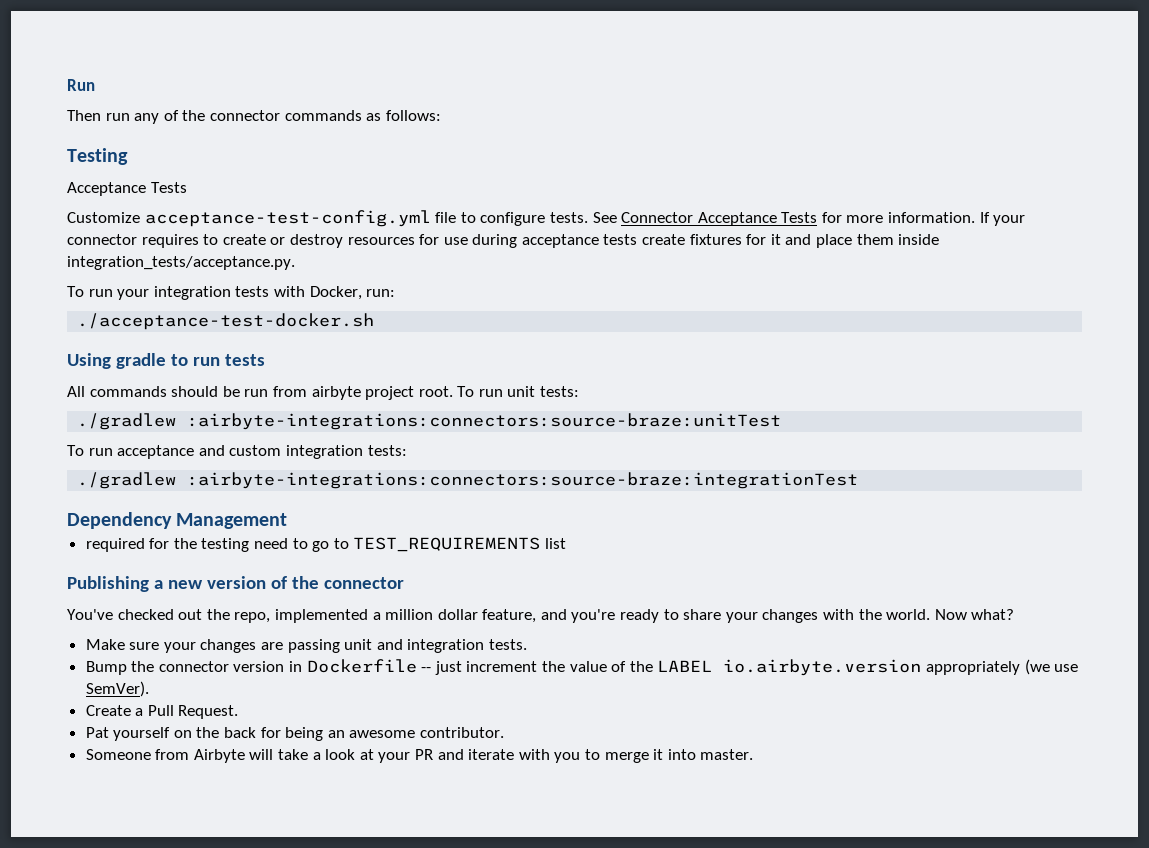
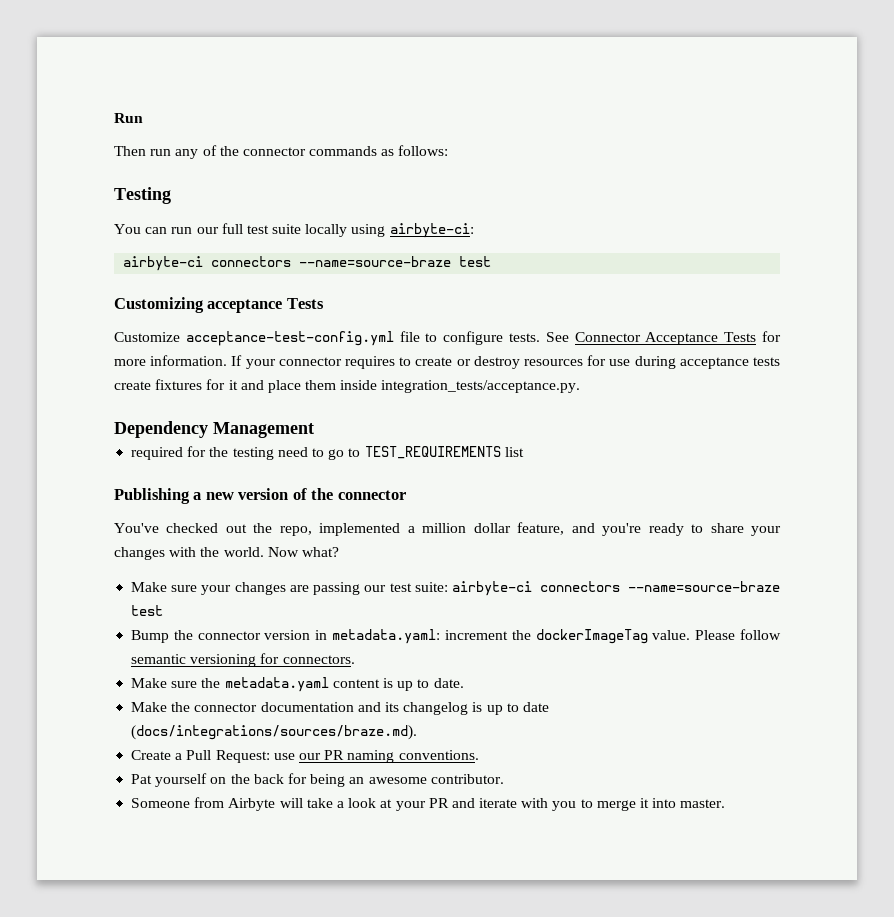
[67,182,146,196] Acceptance -> [114,223,474,238] [123,256,492,271] [114,297,283,313] You can run our full test suite locally using airbyte-ci: // airbyte-ci connectors --name=source-braze test // Customizing acceptance
[67,286,396,300] [77,313,375,330] [67,353,265,369] [67,386,580,400] [77,413,782,430] [67,445,407,459] [77,472,859,489] // To run your integration tests with Docker, run: // ./acceptance-test-docker.sh // Using gradle to run tests // All commands should be run from airbyte project root. To run unit tests: // ./gradlew :airbyte-integrations:connectors:source-braze:unitTest // To run acceptance and custom integration tests: // ./gradlew :airbyte-integrations:connectors:source-braze:integrationTest -> (581, 386) none
[344,639,528,653] unit and integration tests. -> [364,581,781,596] [131,605,164,616] our test suite: airbyte-ci connectors --name=source-braze test
[306,659,1079,676] [85,681,149,697] [85,705,239,719] Dockerfile -- just increment the value of the LABEL io.airbyte.version appropriately (we use SemVer). // Create a Pull Request. -> [332,629,781,644] [131,653,355,667] [131,677,464,692] [131,702,549,715] [131,725,418,740] [131,750,479,763] metadata.yaml: increment the dockerImageTag value. Please follow semantic versioning for connectors. // Make sure the metadata.yaml content is up to date. // Make the connector documentation and its changelog is up to date (docs/integrations/sources/braze.md). // Create a Pull Request: use our PR naming conventions.

